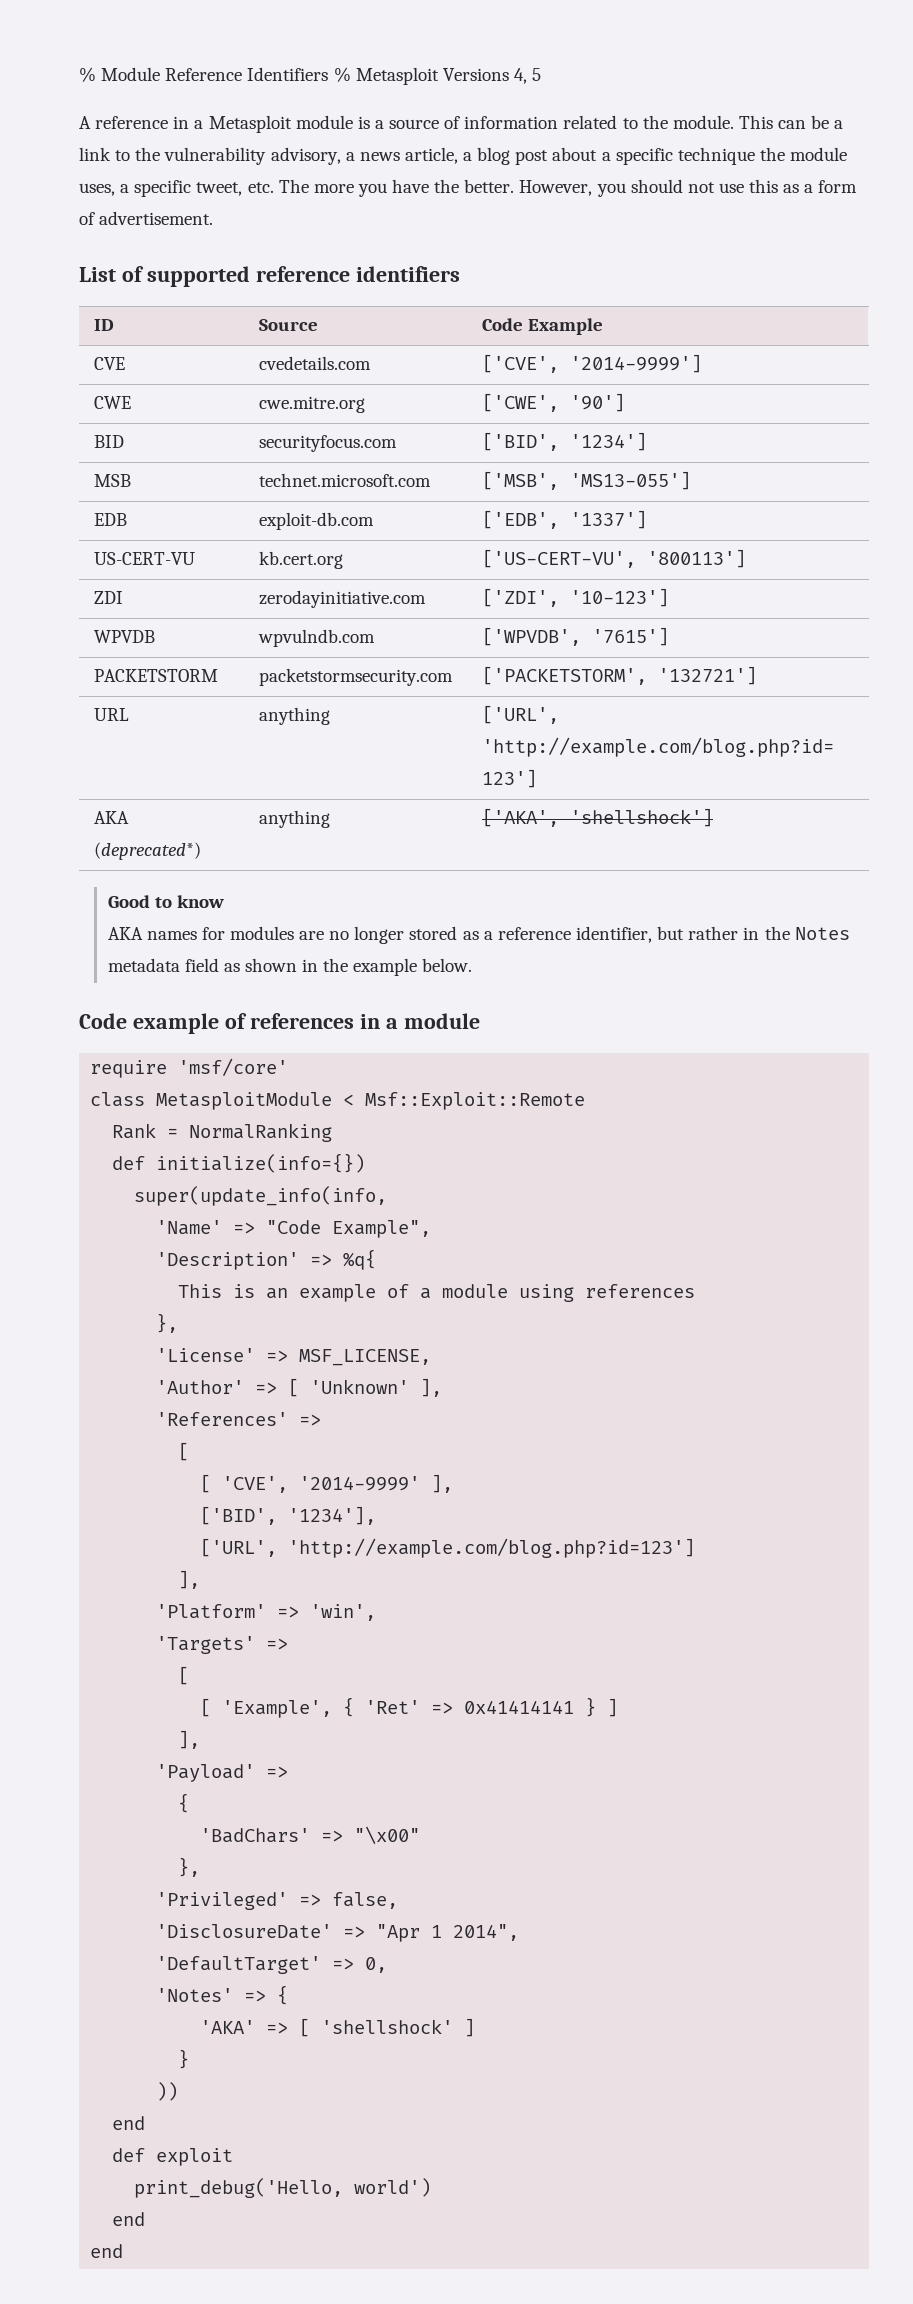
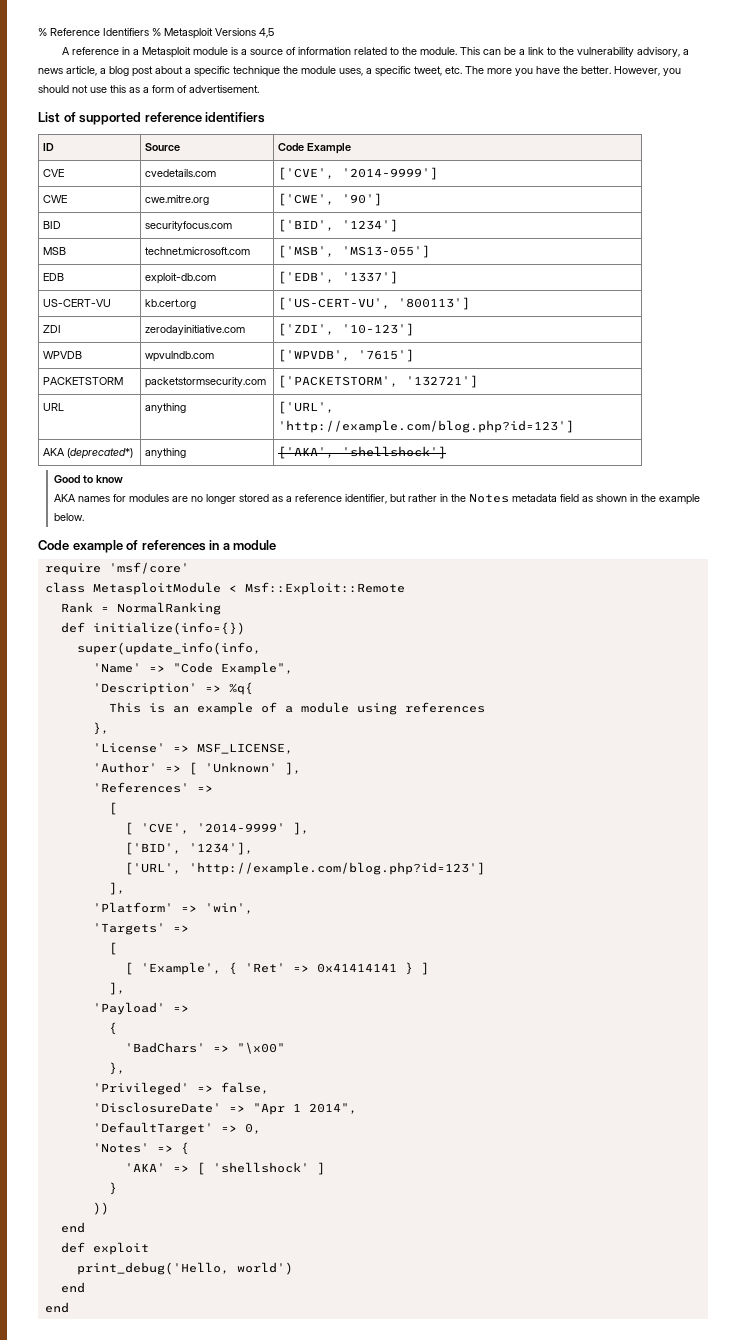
[79,67,161,82] % Module -> [38,28,47,36] %
[513,68,542,84] 4, 5 -> [259,28,274,38] 4,5

